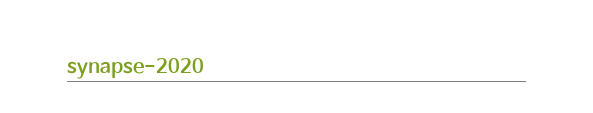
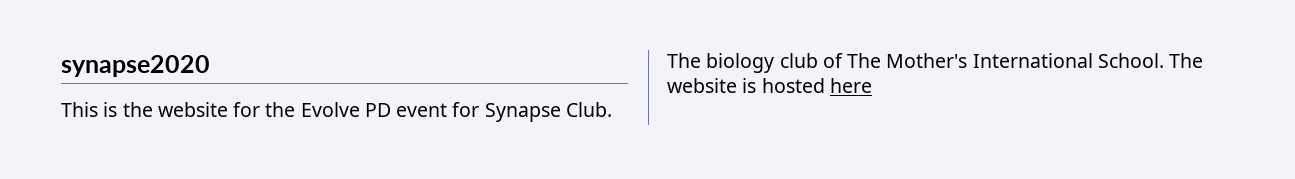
[67,58,204,79] synapse-2020 -> [61,55,210,77] [61,102,612,122] [667,53,1204,73] [667,78,872,93] synapse2020 // This is the website for the Evolve PD event for Synapse Club. The biology club of The Mother's International School. The website is hosted here

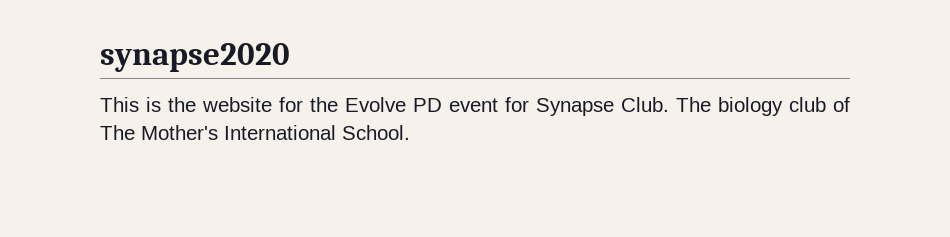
[1169,53,1204,68] [667,78,872,93] The website is hosted here -> (410, 132) none

